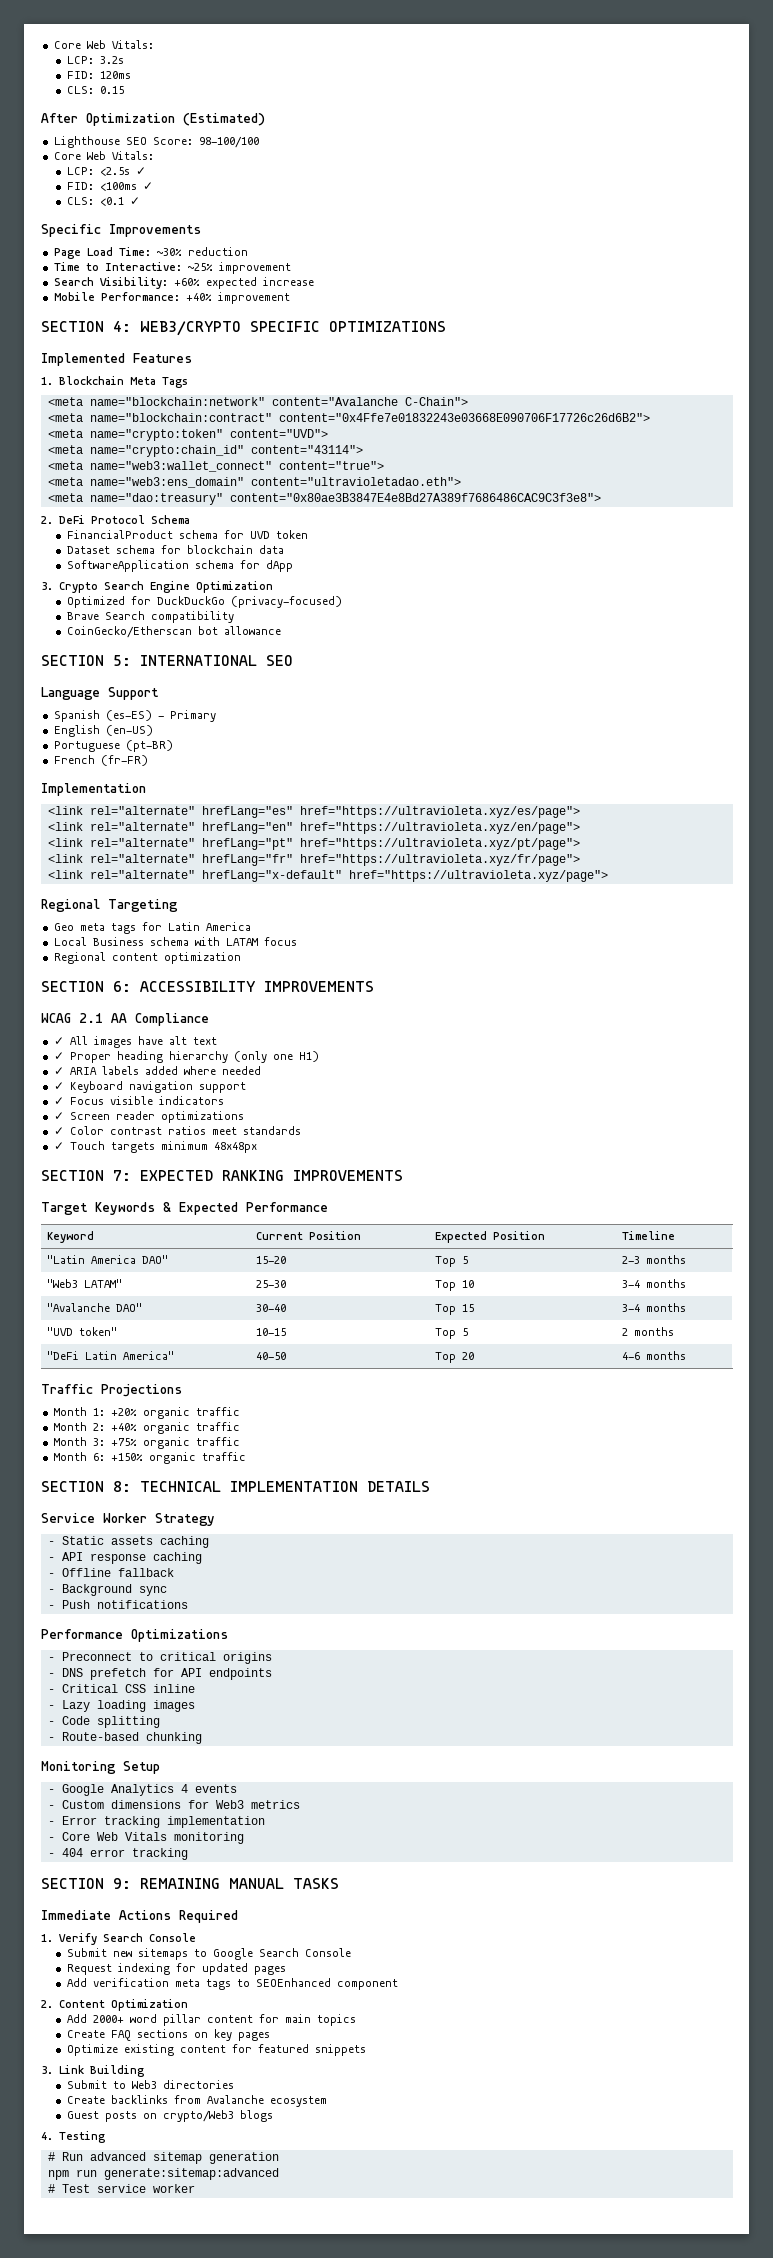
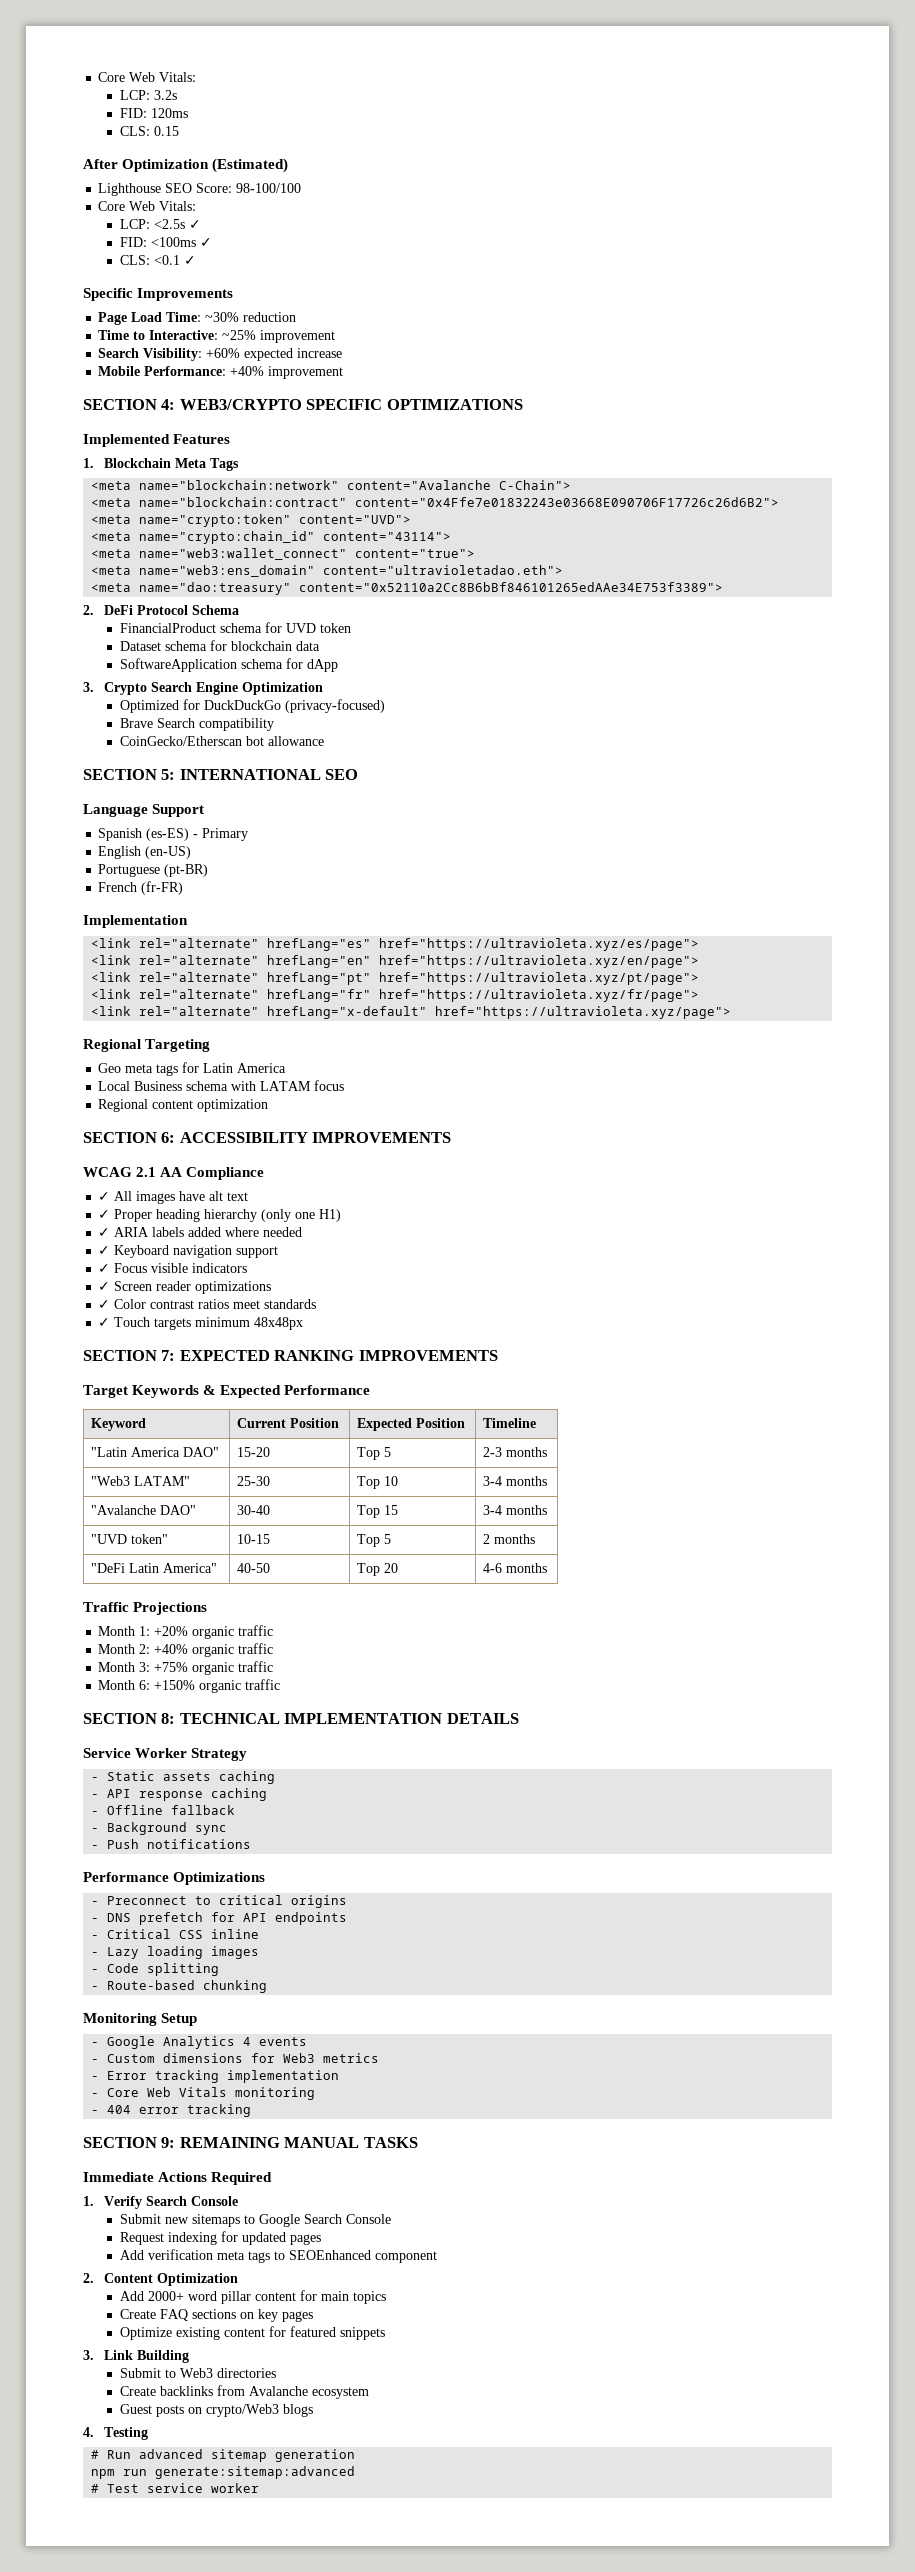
[229,493,601,502] content="0x80ae3B3847E4e8Bd27A389f7686486CAC9C3f3e8"> -> [299,582,724,592] content="0x52110a2Cc8B6bBf846101265edAAe34E753f3389">

